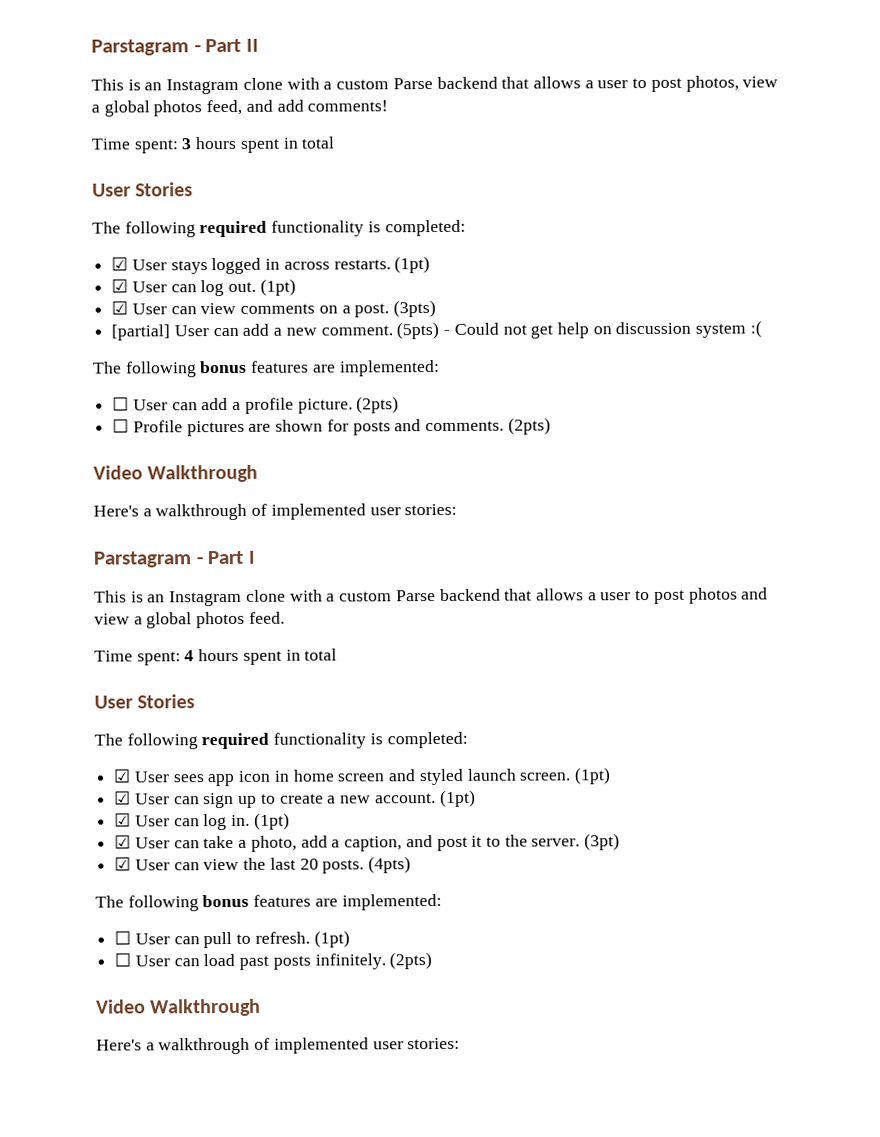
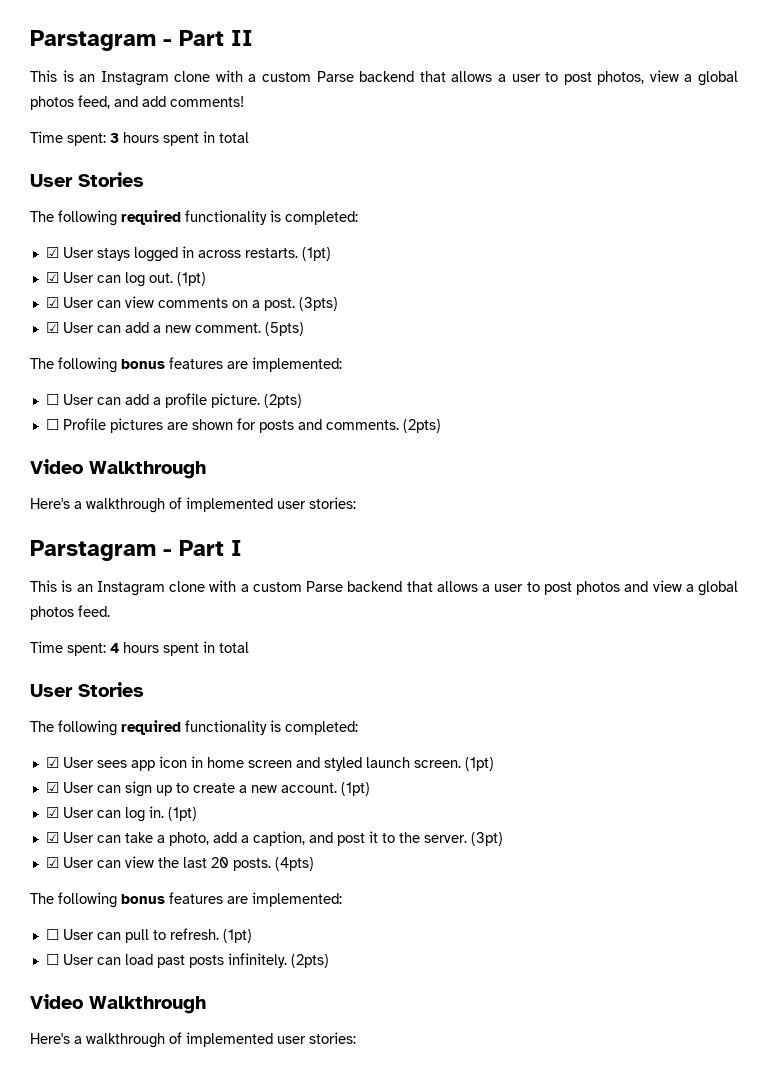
[111,324,171,341] [partial] -> [45,322,59,333] ☑
[443,320,762,339] - Could not get help on discussion system :( -> (304, 329) none

